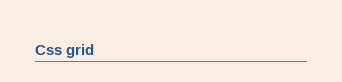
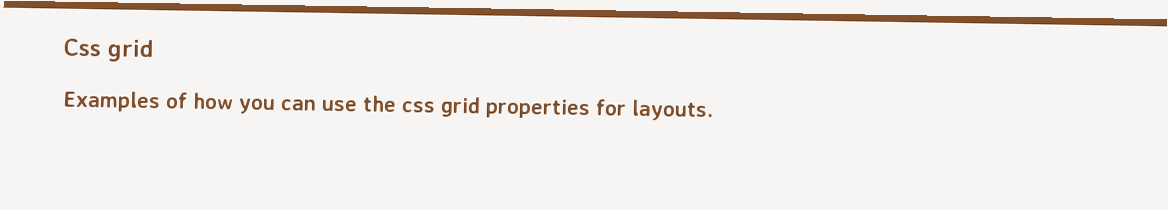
(95, 51) none -> [62,90,714,122] // Examples of how you can use the css grid properties for layouts.

